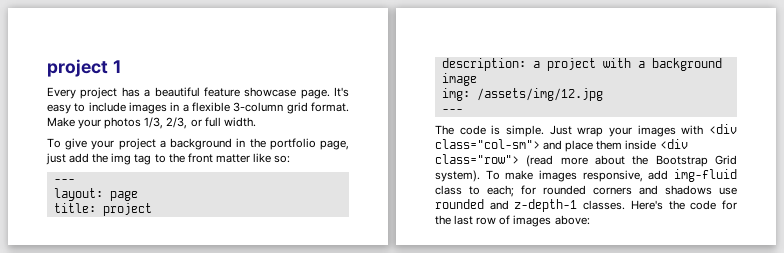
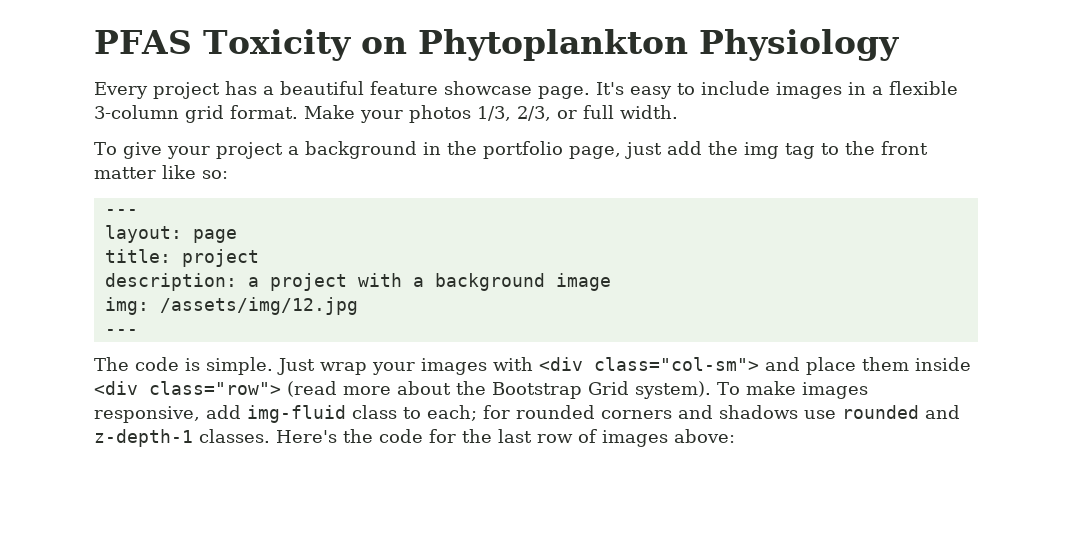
[47,59,121,77] project 1 -> [94,29,899,61] PFAS Toxicity on Phytoplankton Physiology

